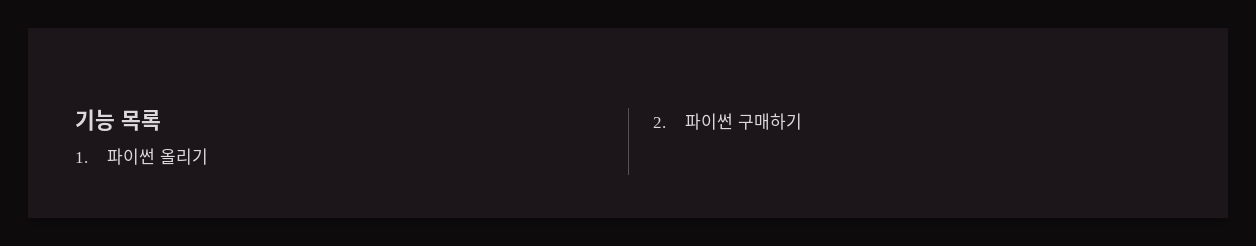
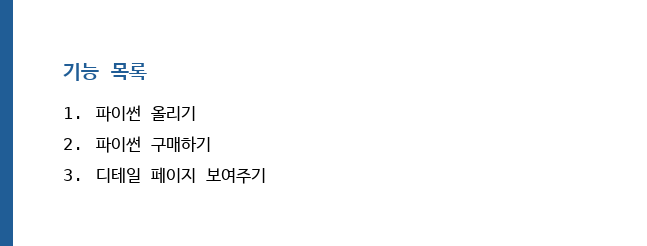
(802, 121) none -> [63,167,267,184] // 3. 디테일 페이지 보여주기

